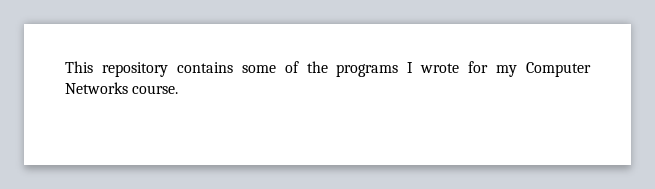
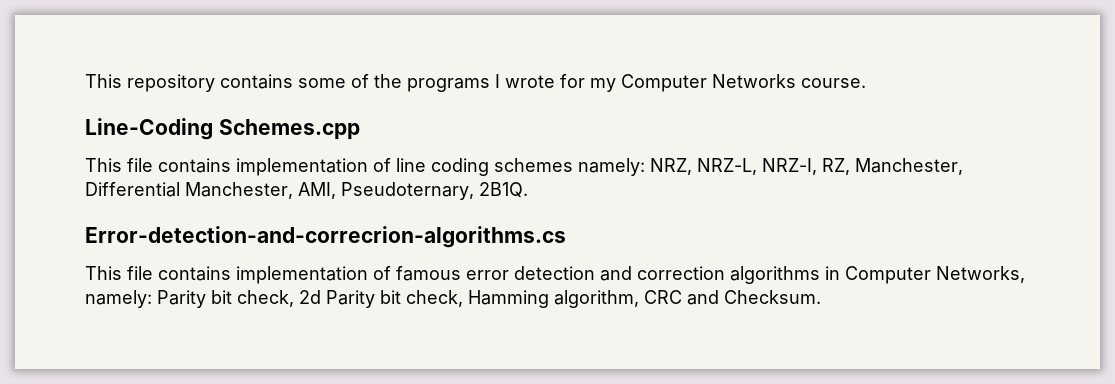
(179, 89) none -> [85,118,360,140] [85,158,963,176] [85,182,528,200] [85,226,566,248] [85,266,1025,284] [85,290,821,308] // Line-Coding Schemes.cpp // This file contains implementation of line coding schemes namely: NRZ, NRZ-L, NRZ-I, RZ, Manchester, Differential Manchester, AMI, Pseudoternary, 2B1Q. // Error-detection-and-correcrion-algorithms.cs // This file contains implementation of famous error detection and correction algorithms in Computer Networks, namely: Parity bit check, 2d Parity bit check, Hamming algorithm, CRC and Checksum.

